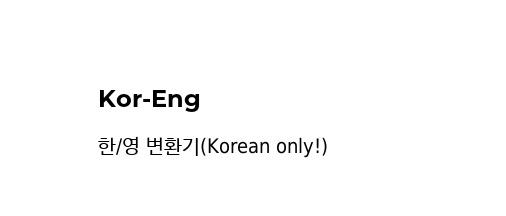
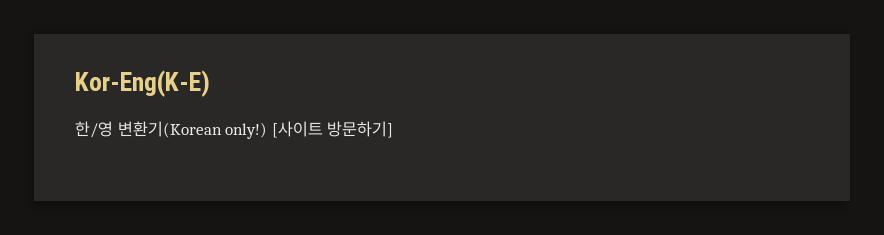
[98,90,201,112] Kor-Eng -> [75,70,210,97] Kor-Eng(K-E)
(328, 147) none -> [271,121,394,138] [사이트 방문하기]

